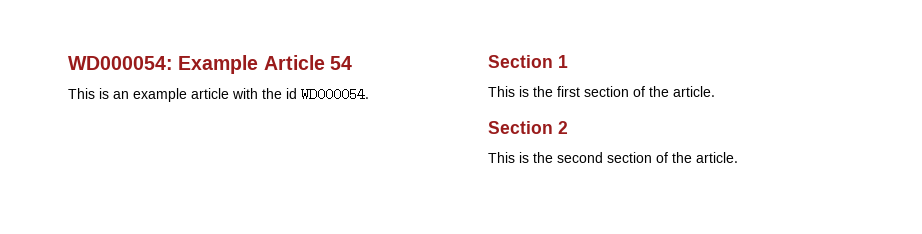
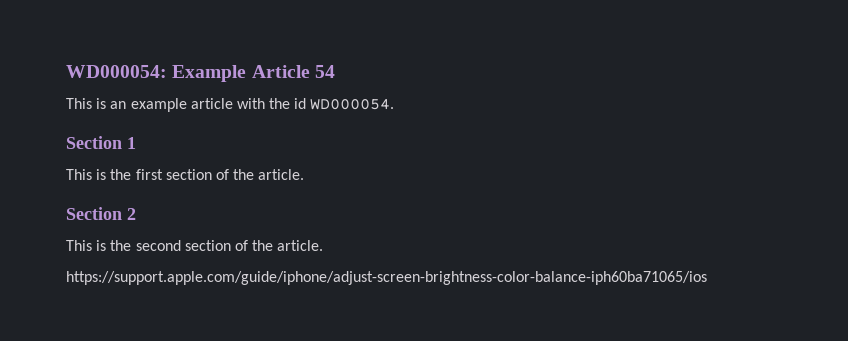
(738, 157) none -> [66,271,707,285] // https://support.apple.com/guide/iphone/adjust-screen-brightness-color-balance-iph60ba71065/ios

